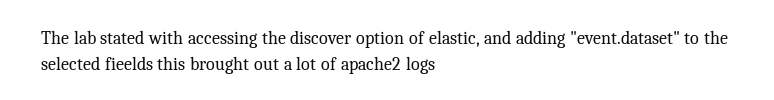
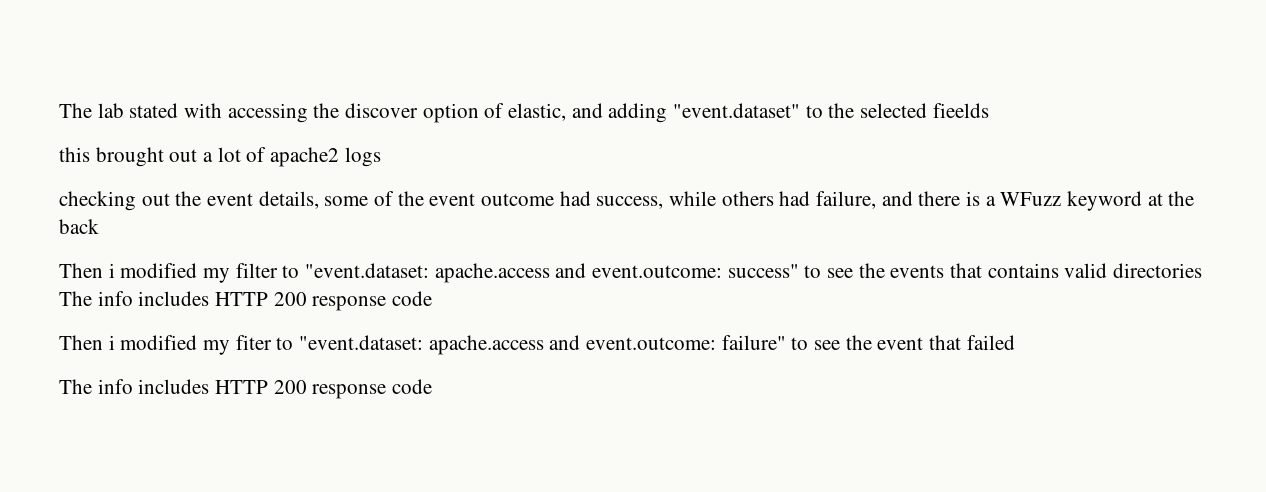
(153, 63) none -> (989, 110) //
(435, 65) none -> [59,191,1195,211] [59,219,99,234] [59,263,1203,283] [59,291,433,311] [59,335,1015,355] [59,379,433,399] // checking out the event details, some of the event outcome had success, while others had failure, and there is a WFuzz keyword at the back // Then i modified my filter to "event.dataset: apache.access and event.outcome: success" to see the events that contains valid directories The info includes HTTP 200 response code // Then i modified my fiter to "event.dataset: apache.access and event.outcome: failure" to see the event that failed // The info includes HTTP 200 response code

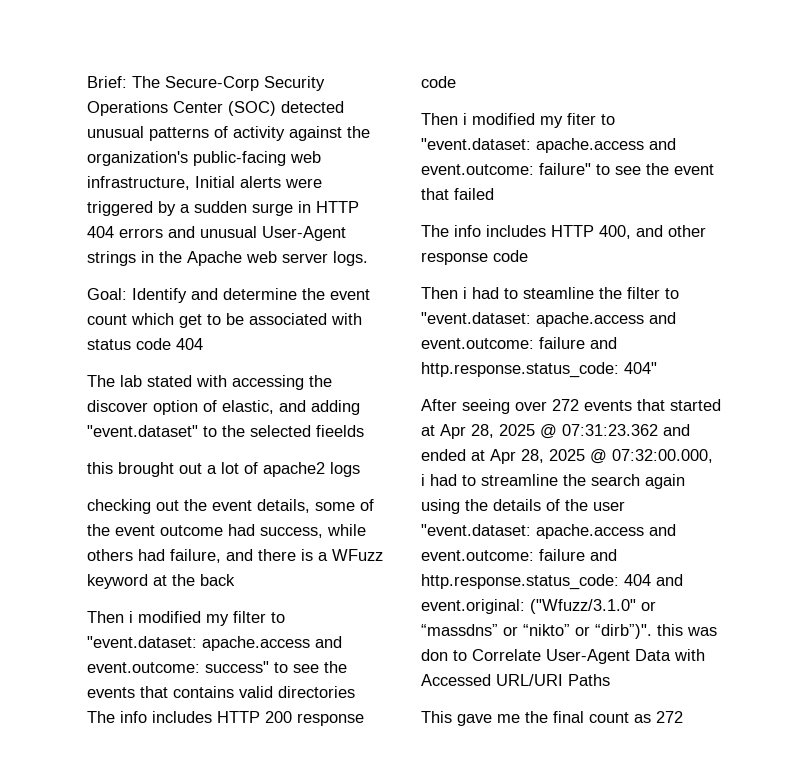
(59, 110) none -> [87,76,325,91] [87,101,344,116] [87,126,370,141] [87,151,321,166] [87,176,322,190] [87,201,359,216] [87,226,346,241] [87,251,368,266] [87,288,370,303] [87,313,362,328] [87,338,203,350] Brief: The Secure-Corp Security Operations Center (SOC) detected unusual patterns of activity against the organization's public-facing web infrastructure, Initial alerts were triggered by a sudden surge in HTTP 404 errors and unusual User-Agent strings in the Apache web server logs. // Goal: Identify and determine the event count which get to be associated with status code 404 //
[273,379,433,399] 200 response code -> [599,225,706,239] [421,250,528,265] [421,287,679,299] [421,312,676,327] [421,337,617,349] [421,362,657,378] [421,399,721,414] [421,424,690,439] [421,449,713,464] [421,474,685,489] [421,499,625,514] [421,524,676,539] [421,549,617,561] [421,574,683,590] [421,599,656,614] [421,624,717,639] [421,649,705,664] [421,674,610,686] [421,711,683,726] 400, and other response code // Then i had to steamline the filter to "event.dataset: apache.access and event.outcome: failure and http.response.status_code: 404" // After seeing over 272 events that started at Apr 28, 2025 @ 07:31:23.362 and ended at Apr 28, 2025 @ 07:32:00.000, i had to streamline the search again using the details of the user "event.dataset: apache.access and event.outcome: failure and http.response.status_code: 404 and event.original: ("Wfuzz/3.1.0" or “massdns” or “nikto” or “dirb”)". this was don to Correlate User-Agent Data with Accessed URL/URI Paths // This gave me the final count as 272

